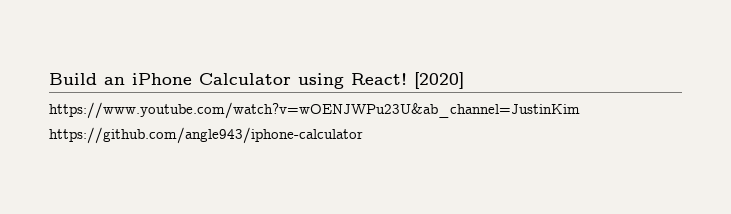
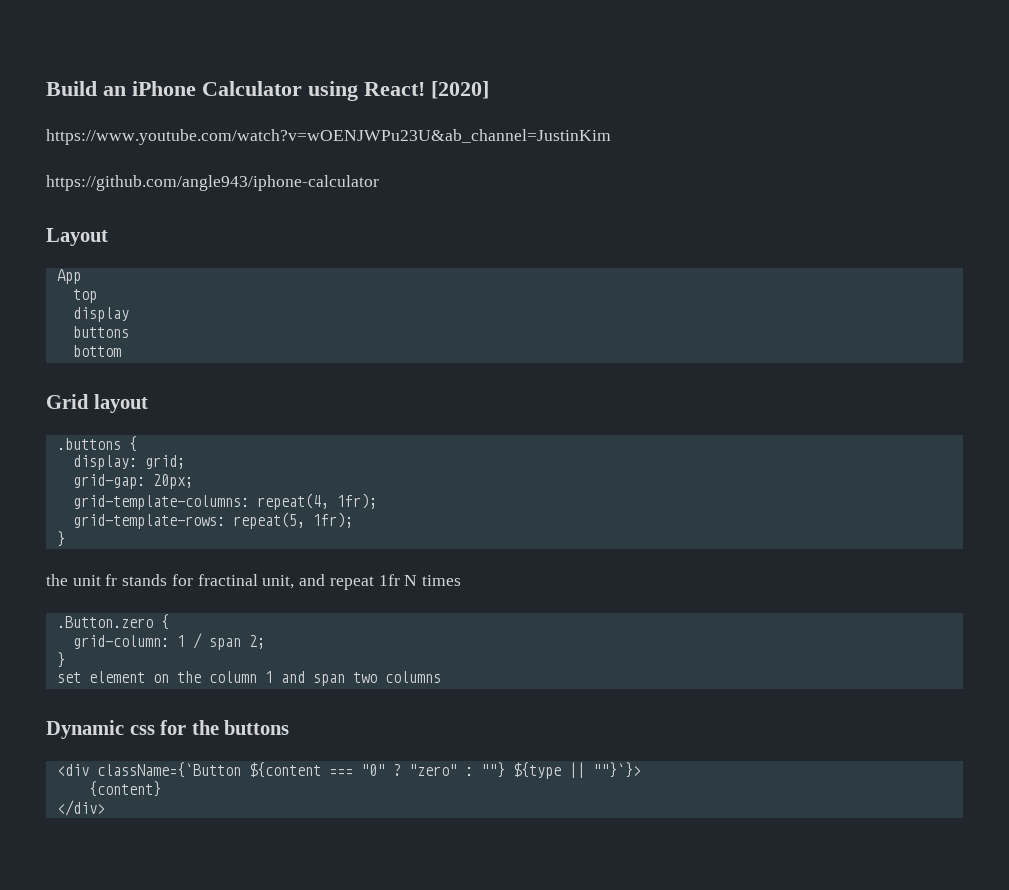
(363, 135) none -> [46,228,108,246] [56,269,81,284] [72,289,97,303] [72,307,129,322] [72,326,129,338] [72,345,121,357] [46,394,148,413] [56,436,137,452] [72,455,185,470] [72,474,193,489] [72,493,377,510] [72,512,353,529] [56,531,65,547] [46,574,461,590] [56,614,169,630] [72,633,265,650] [56,652,65,668] [56,671,441,686] [46,720,290,739] [56,762,641,779] [88,781,161,797] [56,800,105,816] // Layout // App // top // display // buttons // bottom // Grid layout // .buttons { // display: grid; // grid-gap: 20px; // grid-template-columns: repeat(4, 1fr); // grid-template-rows: repeat(5, 1fr); // } // the unit fr stands for fractinal unit, and repeat 1fr N times // .Button.zero { // grid-column: 1 / span 2; // } // set element on the column 1 and span two columns // Dynamic css for the buttons // <div className={`Button ${content === "0" ? "zero" : ""} ${type || ""}`}> // {content} // </div>

